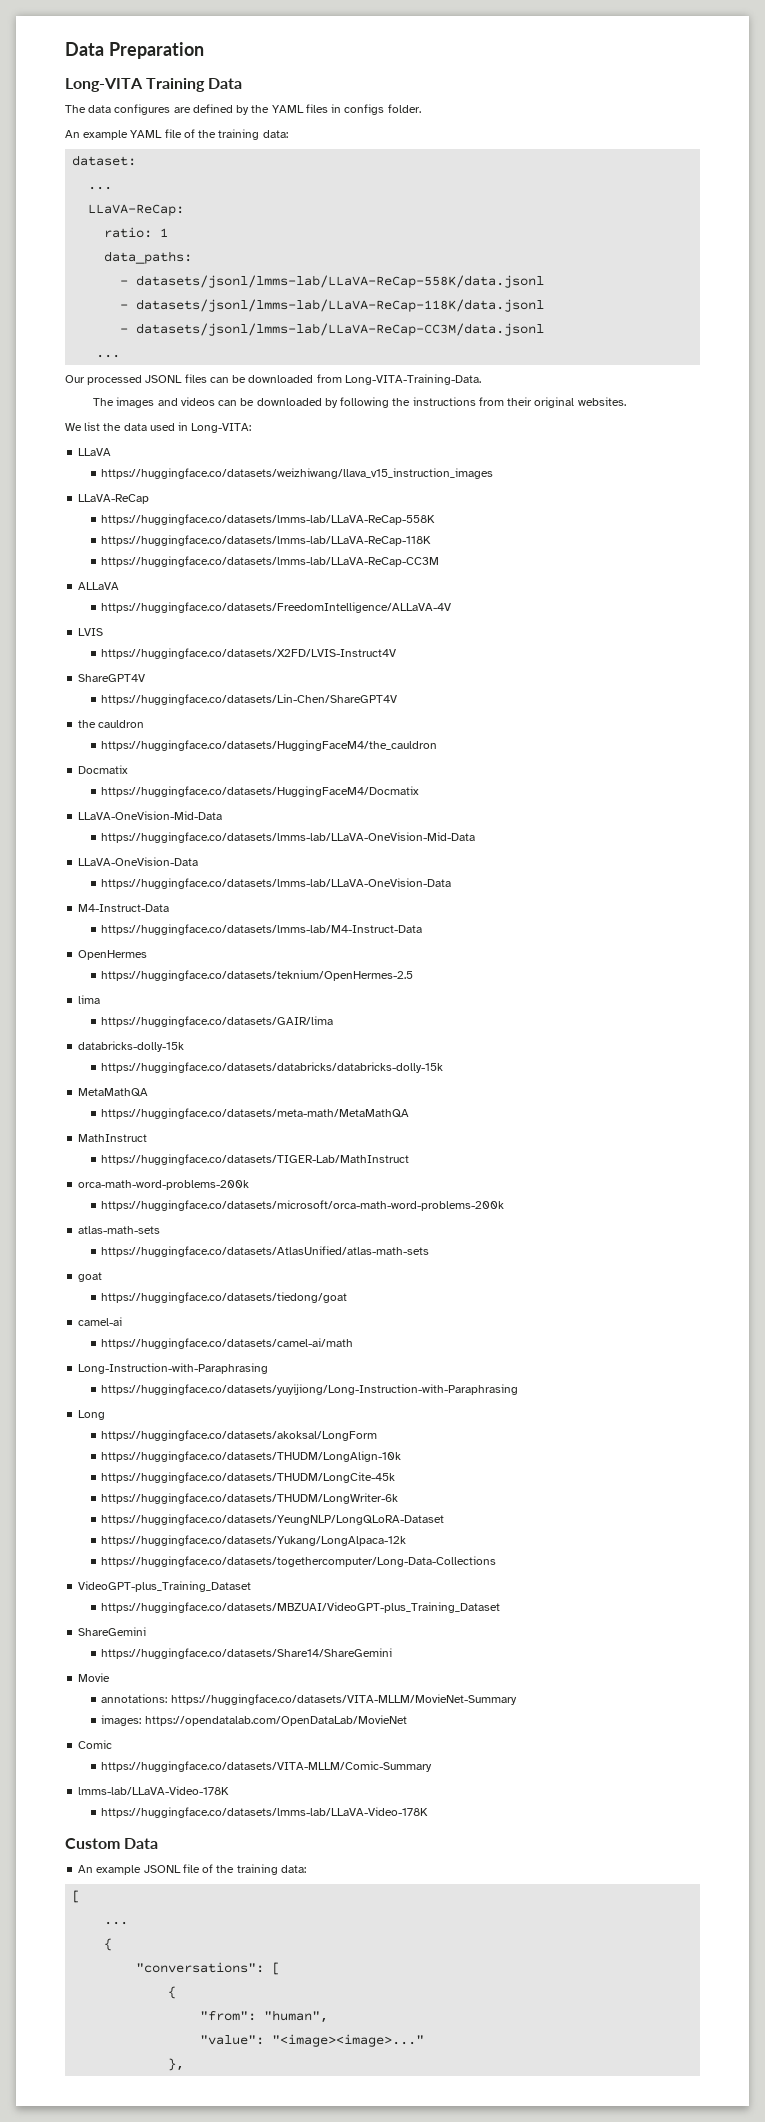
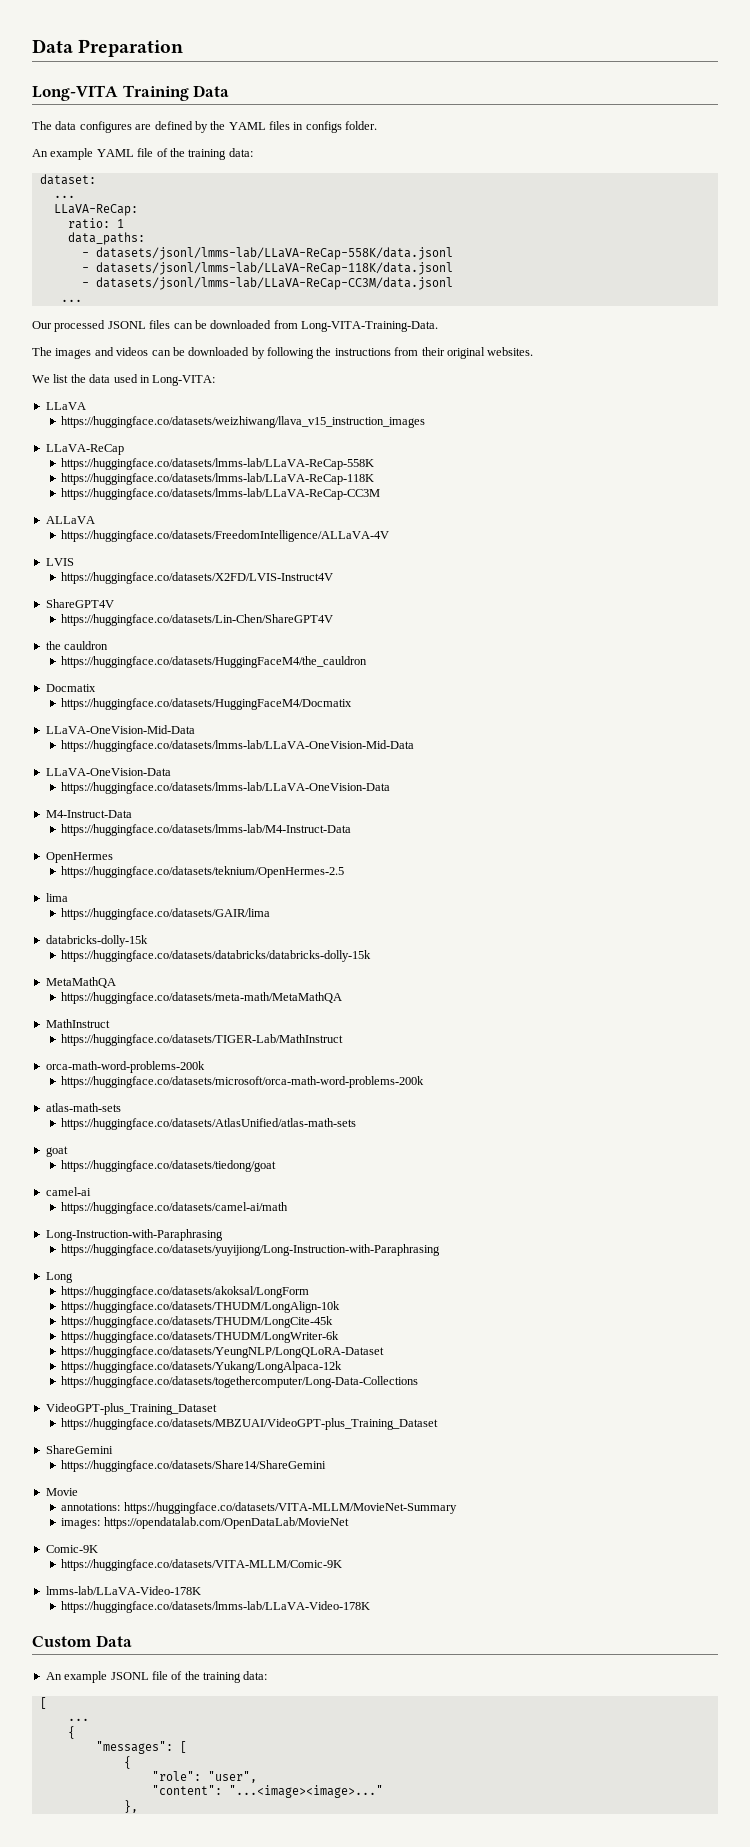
[78,1740,113,1749] [101,1761,433,1772] Comic // https://huggingface.co/datasets/VITA-MLLM/Comic-Summary -> [45,1545,98,1553] [61,1559,343,1571] Comic-9K // https://huggingface.co/datasets/VITA-MLLM/Comic-9K
[136,1962,265,1973] "conversations": -> [95,1741,173,1754] "messages":
[200,2010,329,2023] [200,2034,425,2047] "from": "human", // "value": "<image><image>..." -> [151,1771,257,1783] [151,1785,383,1798] "role": "user", // "content": "...<image><image>..."

